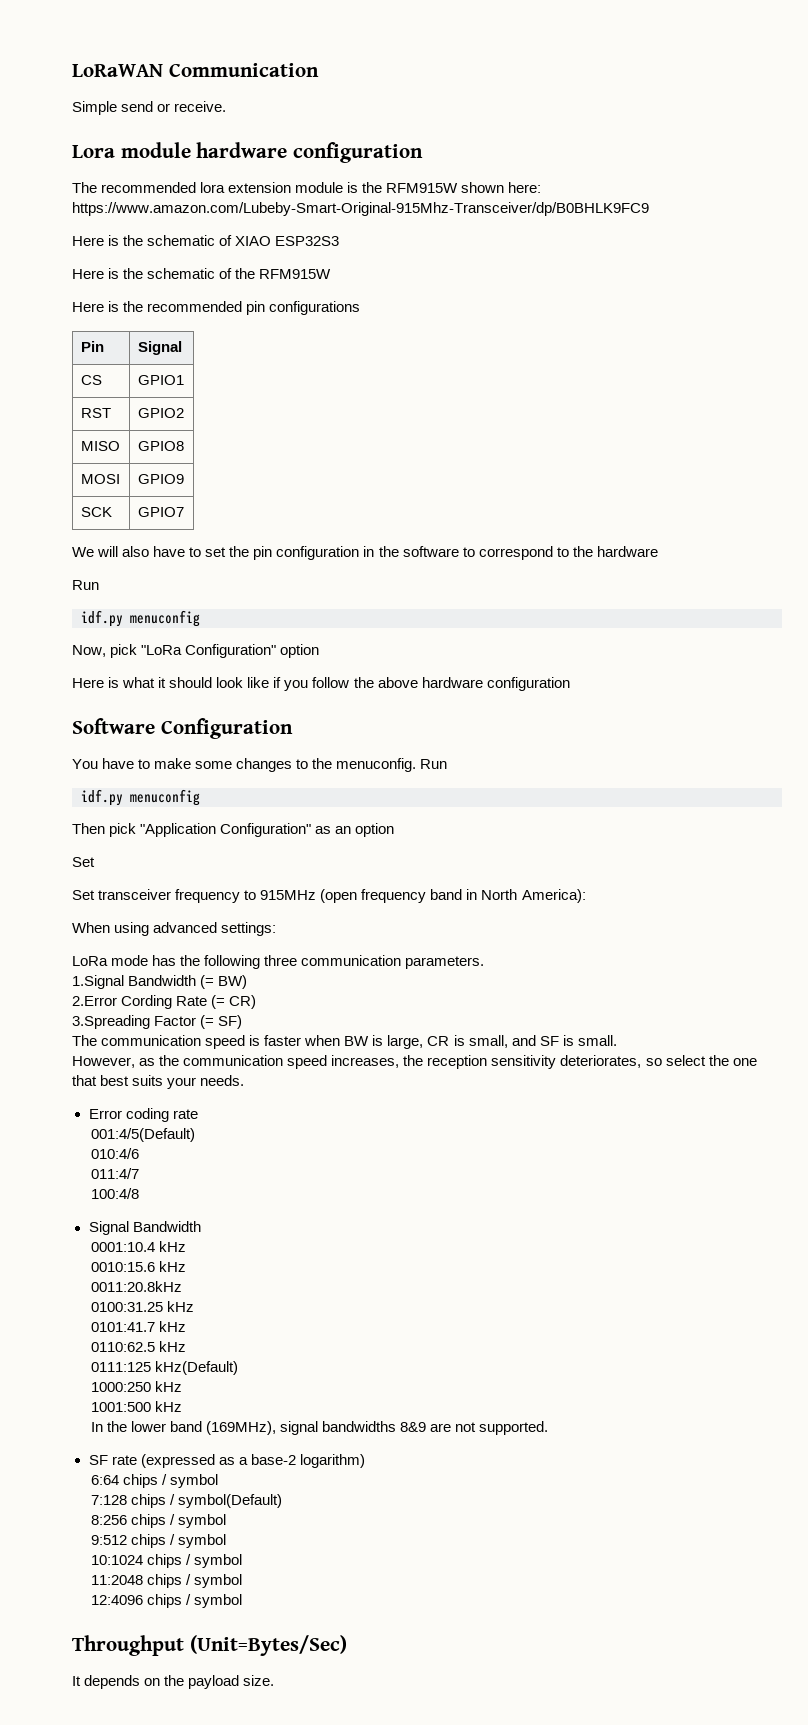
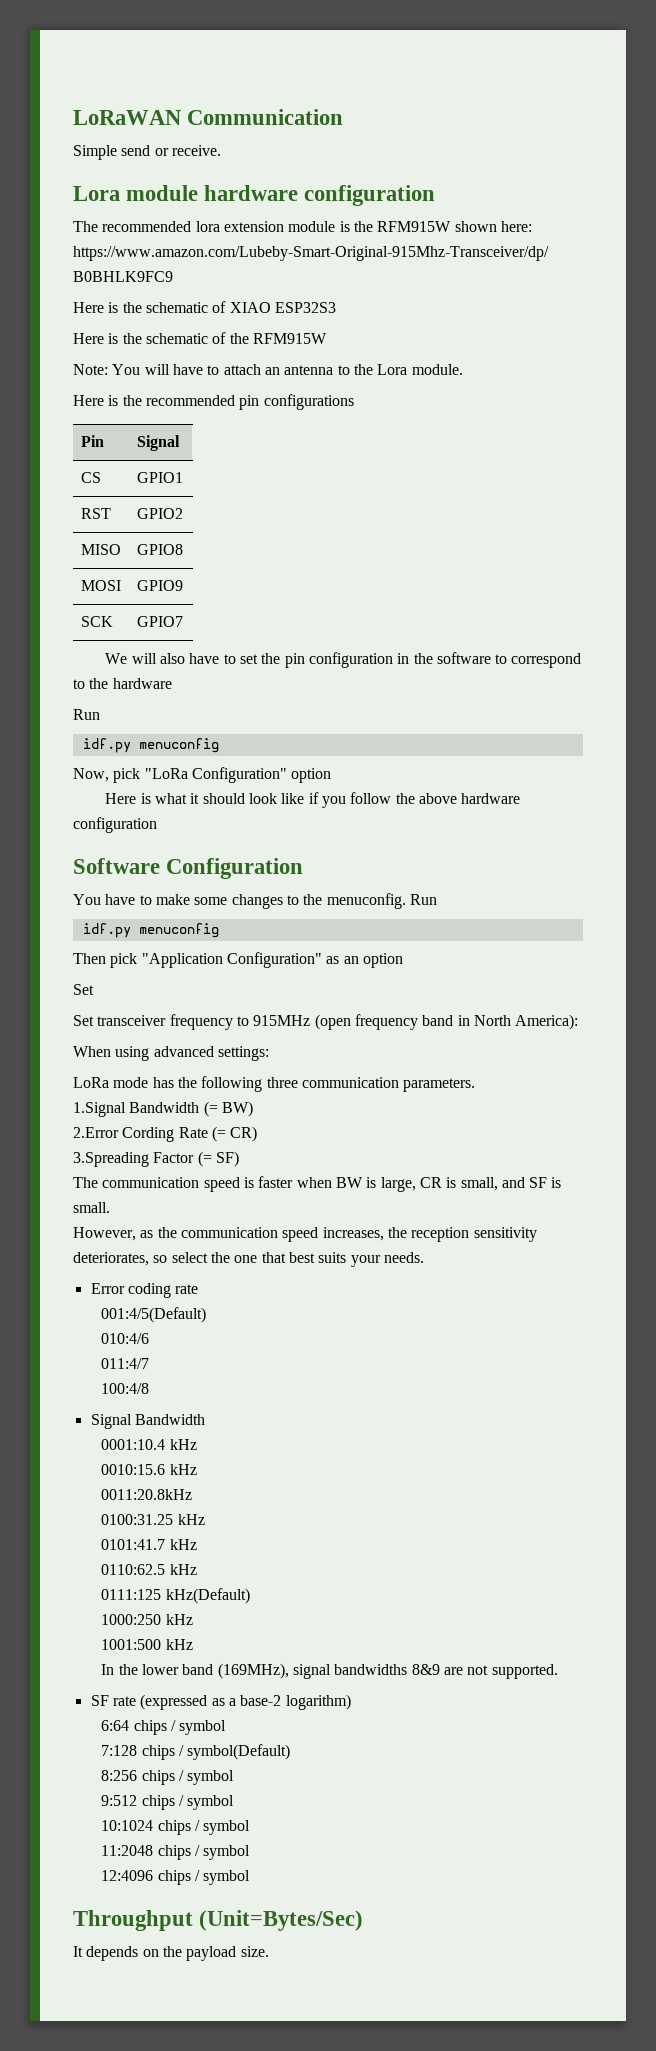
(332, 274) none -> [73,364,463,375] // Note: You will have to attach an antenna to the Lora module.

